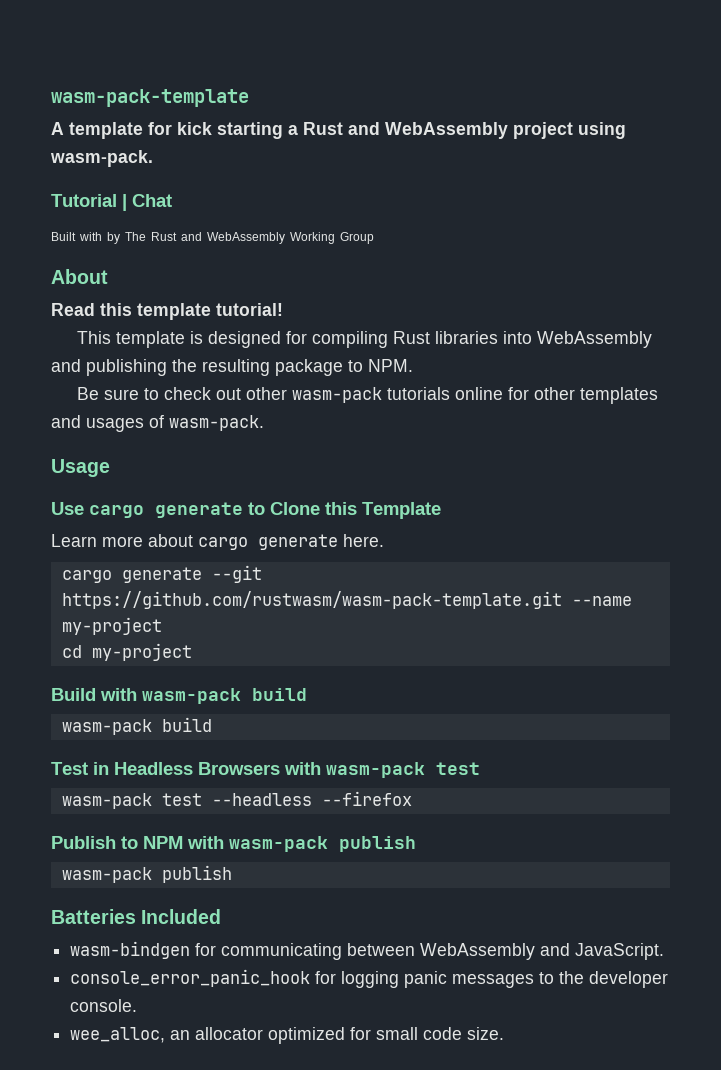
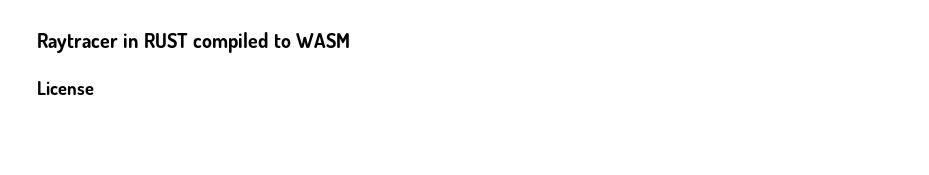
[51,89,249,107] [51,122,626,139] [50,150,153,167] [51,194,172,211] [51,232,374,244] [51,269,108,284] [51,303,283,320] [76,331,652,348] [51,359,413,376] [76,387,658,404] [51,415,264,432] [51,459,110,477] [51,502,441,519] [51,534,384,550] [61,565,262,583] [61,591,632,609] [61,617,162,635] [61,643,192,661] [51,688,307,704] [61,717,212,735] [51,762,480,778] [61,791,412,809] [51,836,416,852] [61,865,232,883] [51,909,222,924] [70,941,665,960] [70,969,669,988] [70,999,138,1012] [70,1027,505,1044] wasm-pack-template // A template for kick starting a Rust and WebAssembly project using wasm-pack. // Tutorial | Chat // Built with by The Rust and WebAssembly Working Group // About // Read this template tutorial! // This template is designed for compiling Rust libraries into WebAssembly and publishing the resulting package to NPM. // Be sure to check out other wasm-pack tutorials online for other templates and usages of wasm-pack. // Usage // Use cargo generate to Clone this Template // Learn more about cargo generate here. // cargo generate --git https://github.com/rustwasm/wasm-pack-template.git --name my-project // cd my-project // Build with wasm-pack build // wasm-pack build // Test in Headless Browsers with wasm-pack test // wasm-pack test --headless --firefox // Publish to NPM with wasm-pack publish // wasm-pack publish // Batteries Included // wasm-bindgen for communicating between WebAssembly and JavaScript. // console_error_panic_hook for logging panic messages to the developer console. // wee_alloc, an allocator optimized for small code size. -> [37,32,350,53] [37,81,94,95] Raytracer in RUST compiled to WASM // License

